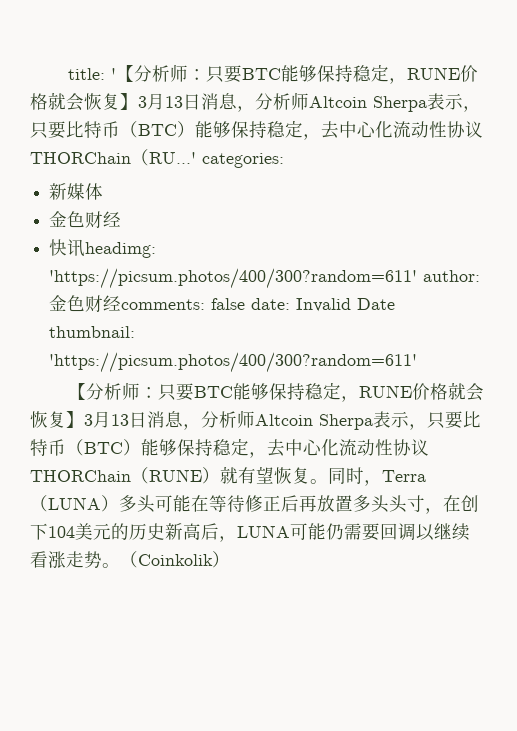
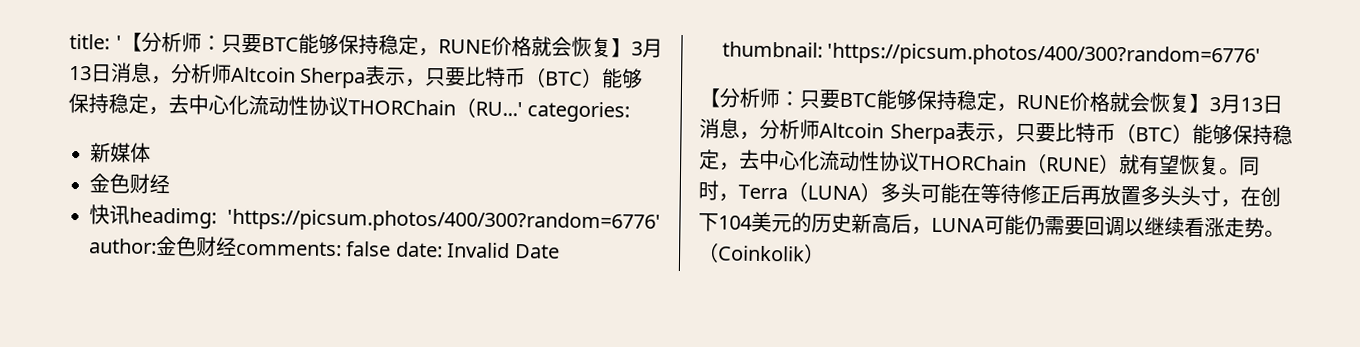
[49,268,418,289] 'https://picsum.photos/400/300?random=611' -> [227,208,661,234] 'https://picsum.photos/400/300?random=6776'
[49,352,418,373] 'https://picsum.photos/400/300?random=611' -> [827,42,1262,68] 'https://picsum.photos/400/300?random=6776'

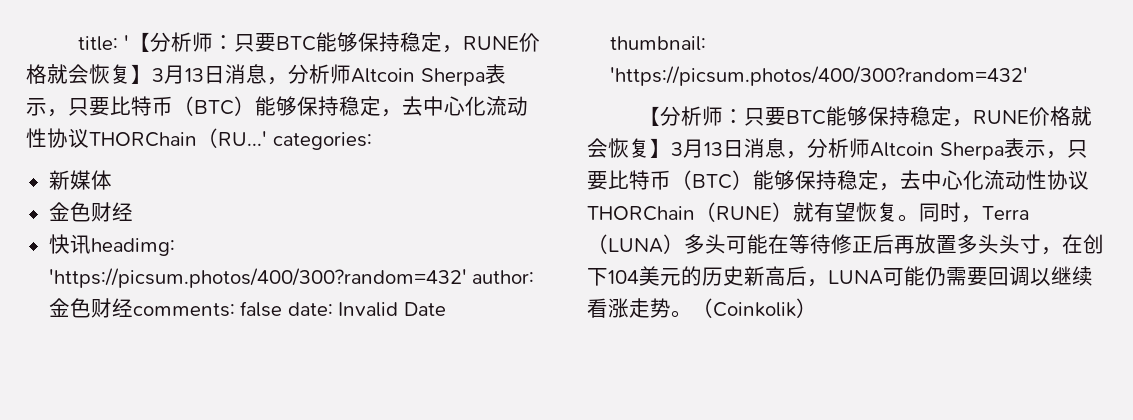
[227,208,661,234] 'https://picsum.photos/400/300?random=6776' -> [48,268,467,288] 'https://picsum.photos/400/300?random=432'
[827,42,1262,68] 'https://picsum.photos/400/300?random=6776' -> [609,66,1028,86] 'https://picsum.photos/400/300?random=432'

